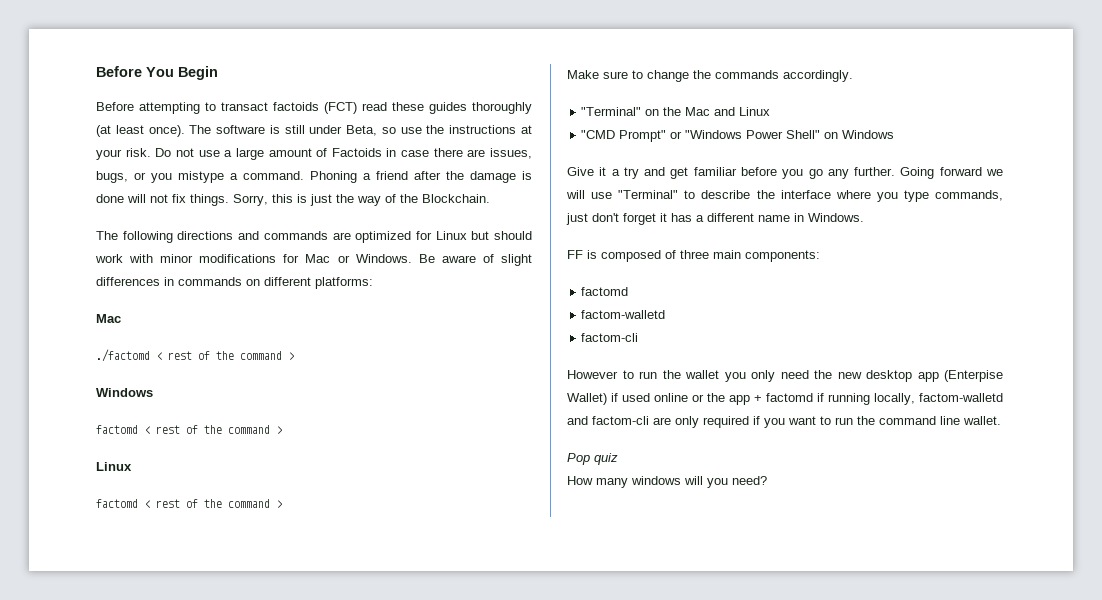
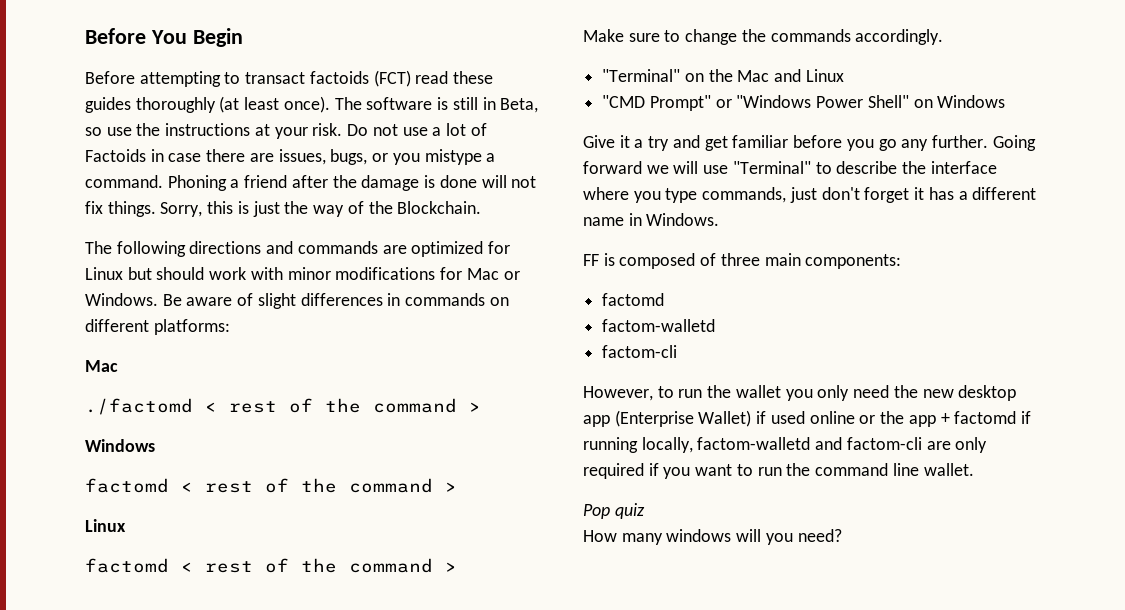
[309,125,343,134] under -> [482,97,496,110] in
[235,148,312,160] large amount -> [445,123,466,136] lot
[567,370,618,379] However -> [583,386,653,401] However,
[944,370,1003,382] (Enterpise -> [614,410,694,427] (Enterprise

